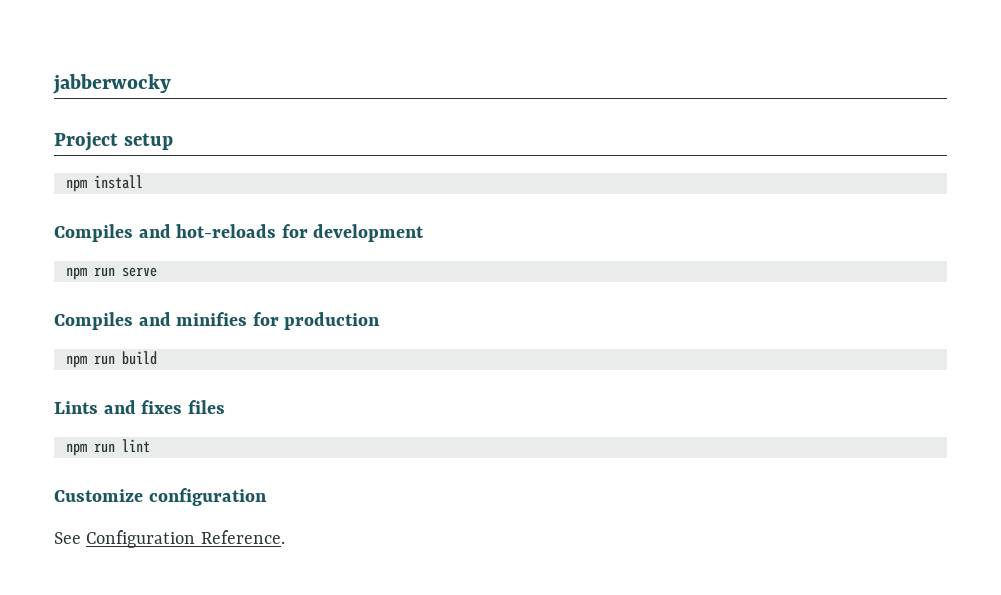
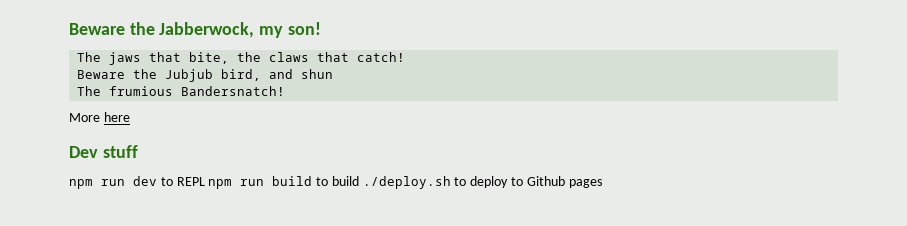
[53,74,171,94] [54,132,173,151] [65,175,143,192] [54,224,425,242] [65,267,157,280] [54,312,381,330] [65,351,157,368] [54,400,225,414] [65,439,150,456] [54,488,267,506] [54,530,285,548] jabberwocky // Project setup // npm install // Compiles and hot-reloads for development // npm run serve // Compiles and minifies for production // npm run build // Lints and fixes files // npm run lint // Customize configuration // See Configuration Reference. -> [69,22,321,38] [77,52,406,65] [77,69,334,82] [77,86,286,96] [69,112,130,122] [69,145,138,158] [69,176,602,189] Beware the Jabberwock, my son! // The jaws that bite, the claws that catch! // Beware the Jubjub bird, and shun // The frumious Bandersnatch! // More here // Dev stuff // npm run dev to REPL npm run build to build ./deploy.sh to deploy to Github pages

